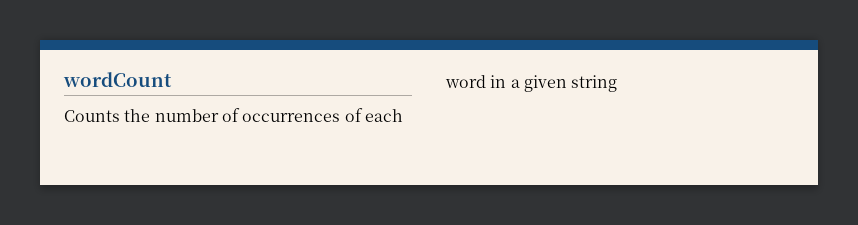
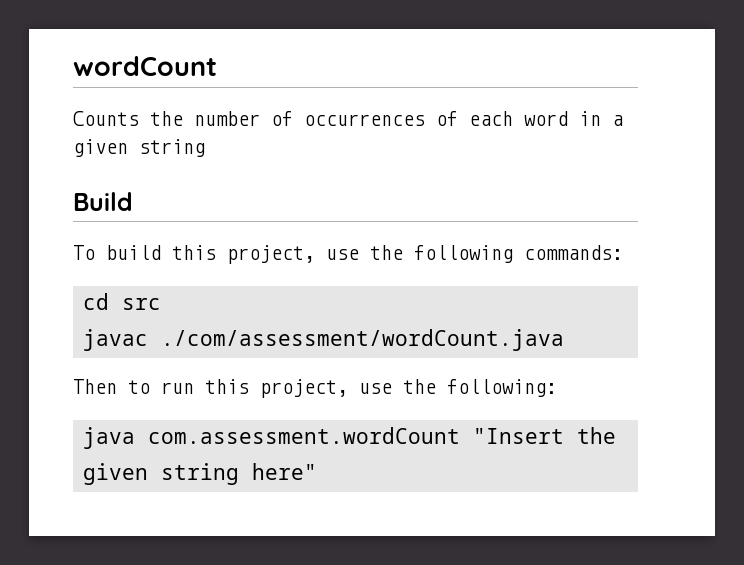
(618, 83) none -> [73,192,133,211] [73,245,623,264] [82,293,161,310] [82,329,564,351] [73,379,557,398] [82,427,616,449] [82,463,317,485] // Build // To build this project, use the following commands: // cd src // javac ./com/assessment/wordCount.java // Then to run this project, use the following: // java com.assessment.wordCount "Insert the given string here"

